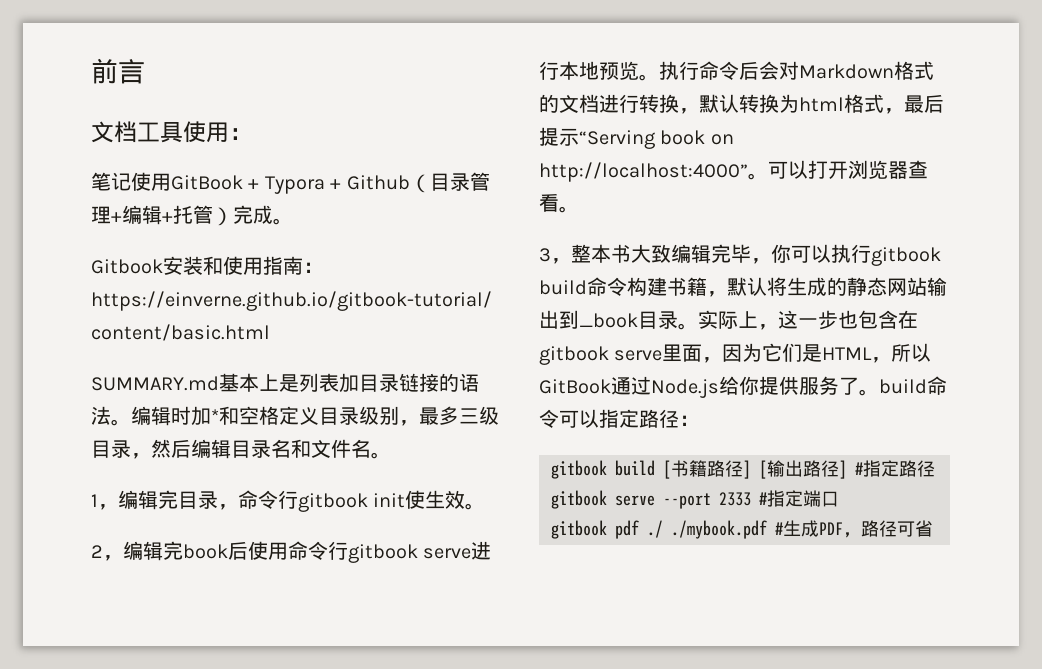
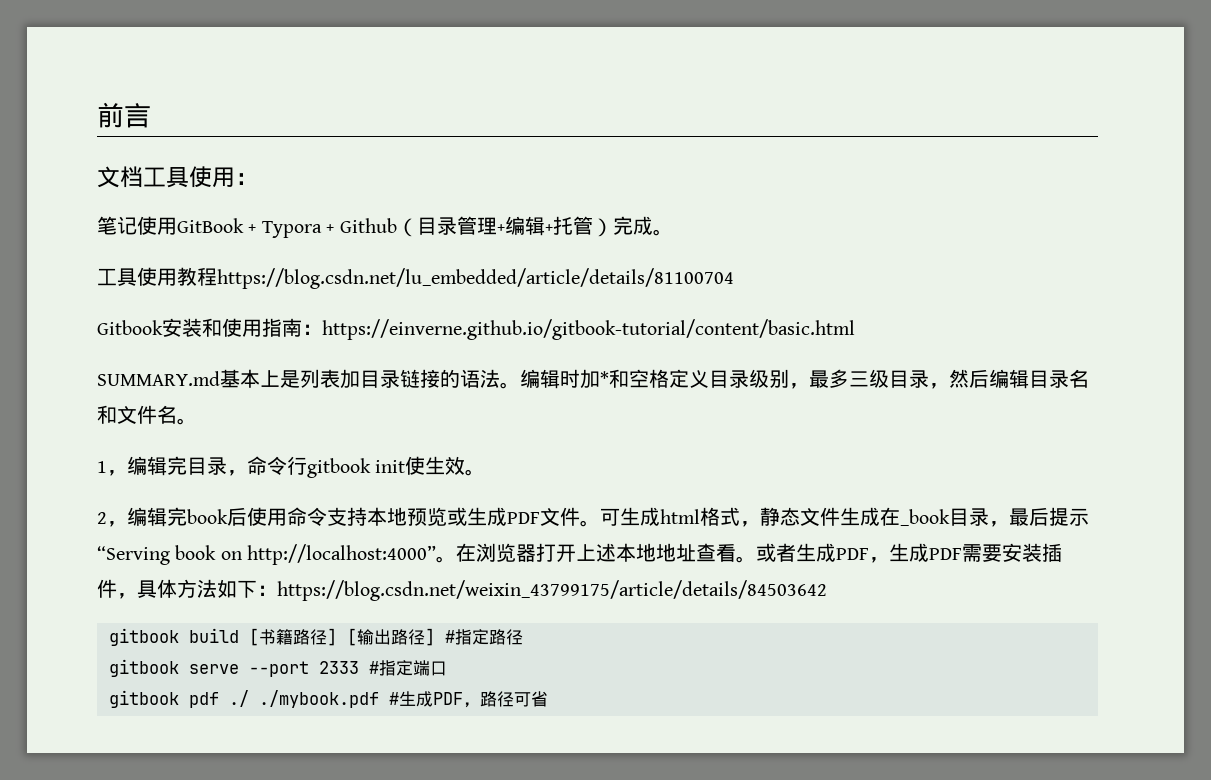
(293, 221) none -> [97,267,734,289] // 工具使用教程https://blog.csdn.net/lu_embedded/article/details/81100704
[328,541,492,563] [539,61,934,81] [539,94,884,114] 行gitbook serve进行本地预览。执行命令后会对Markdown格式的文档进行转换，默认转换为html格式 -> [327,507,989,527] 支持本地预览或生成PDF文件。可生成html格式，静态文件生成在_book目录
[768,160,928,179] [539,194,579,213] [539,244,941,266] [539,277,947,297] [539,310,918,330] [539,343,932,365] [539,376,947,398] [539,409,699,428] 可以打开浏览器查看。 // 3，整本书大致编辑完毕，你可以执行gitbook build命令构建书籍，默认将生成的静态网站输出到_book目录。实际上，这一步也包含在gitbook serve里面，因为它们是HTML，所以GitBook通过Node.js给你提供服务了。build命令可以指定路径： -> [456,543,1063,563] [97,579,827,601] 在浏览器打开上述本地地址查看。或者生成PDF，生成PDF需要安装插件，具体方法如下：https://blog.csdn.net/weixin_43799175/article/details/84503642

